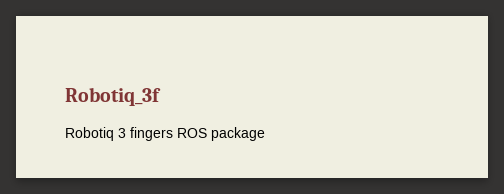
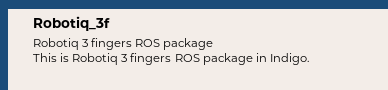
(265, 134) none -> [33,53,309,65] // This is Robotiq 3 fingers ROS package in Indigo.

